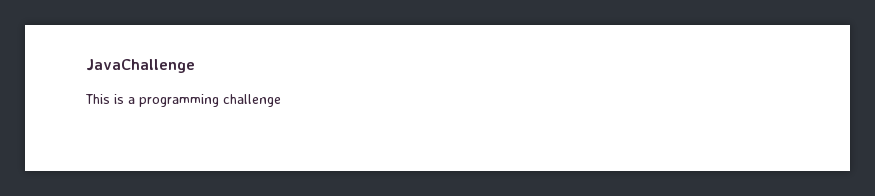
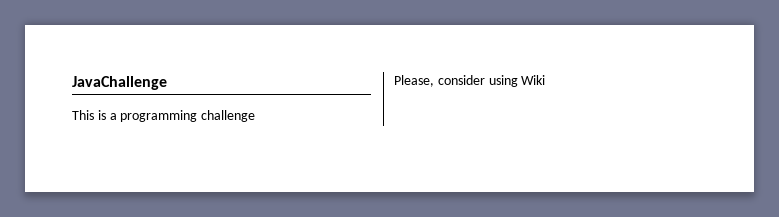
(281, 100) none -> [394,75,546,87] // Please, consider using Wiki

